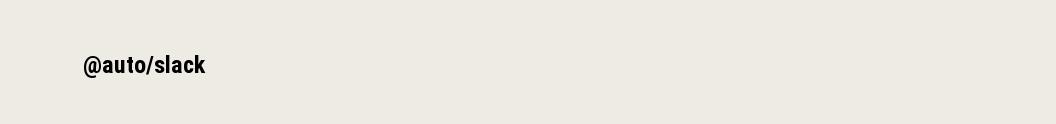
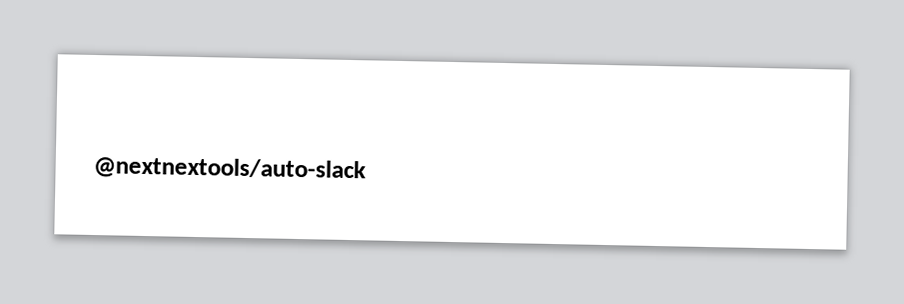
[83,55,206,78] @auto/slack -> [93,156,366,183] @nextnextools/auto-slack

